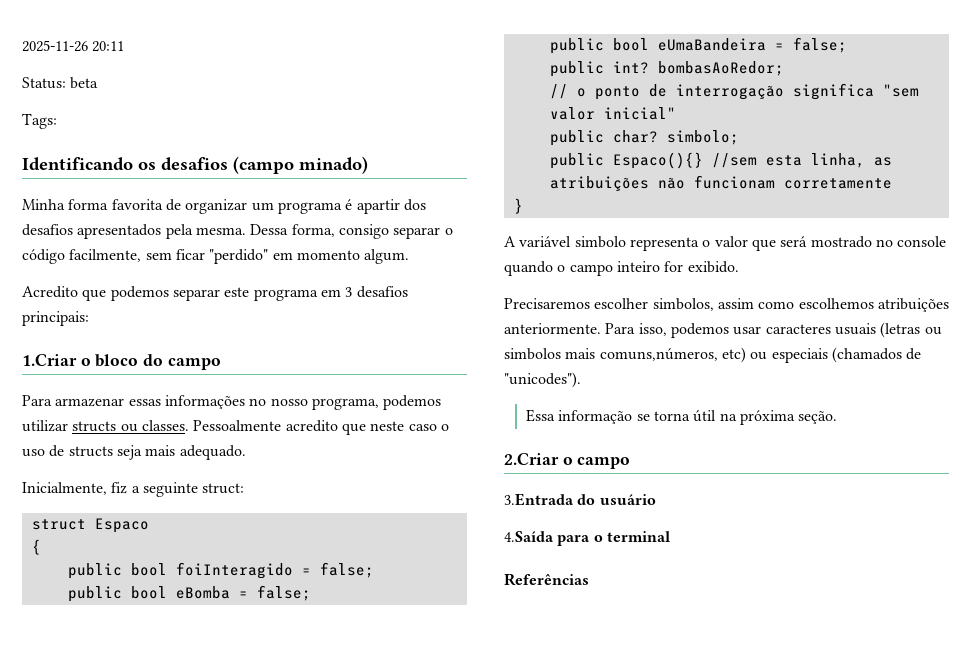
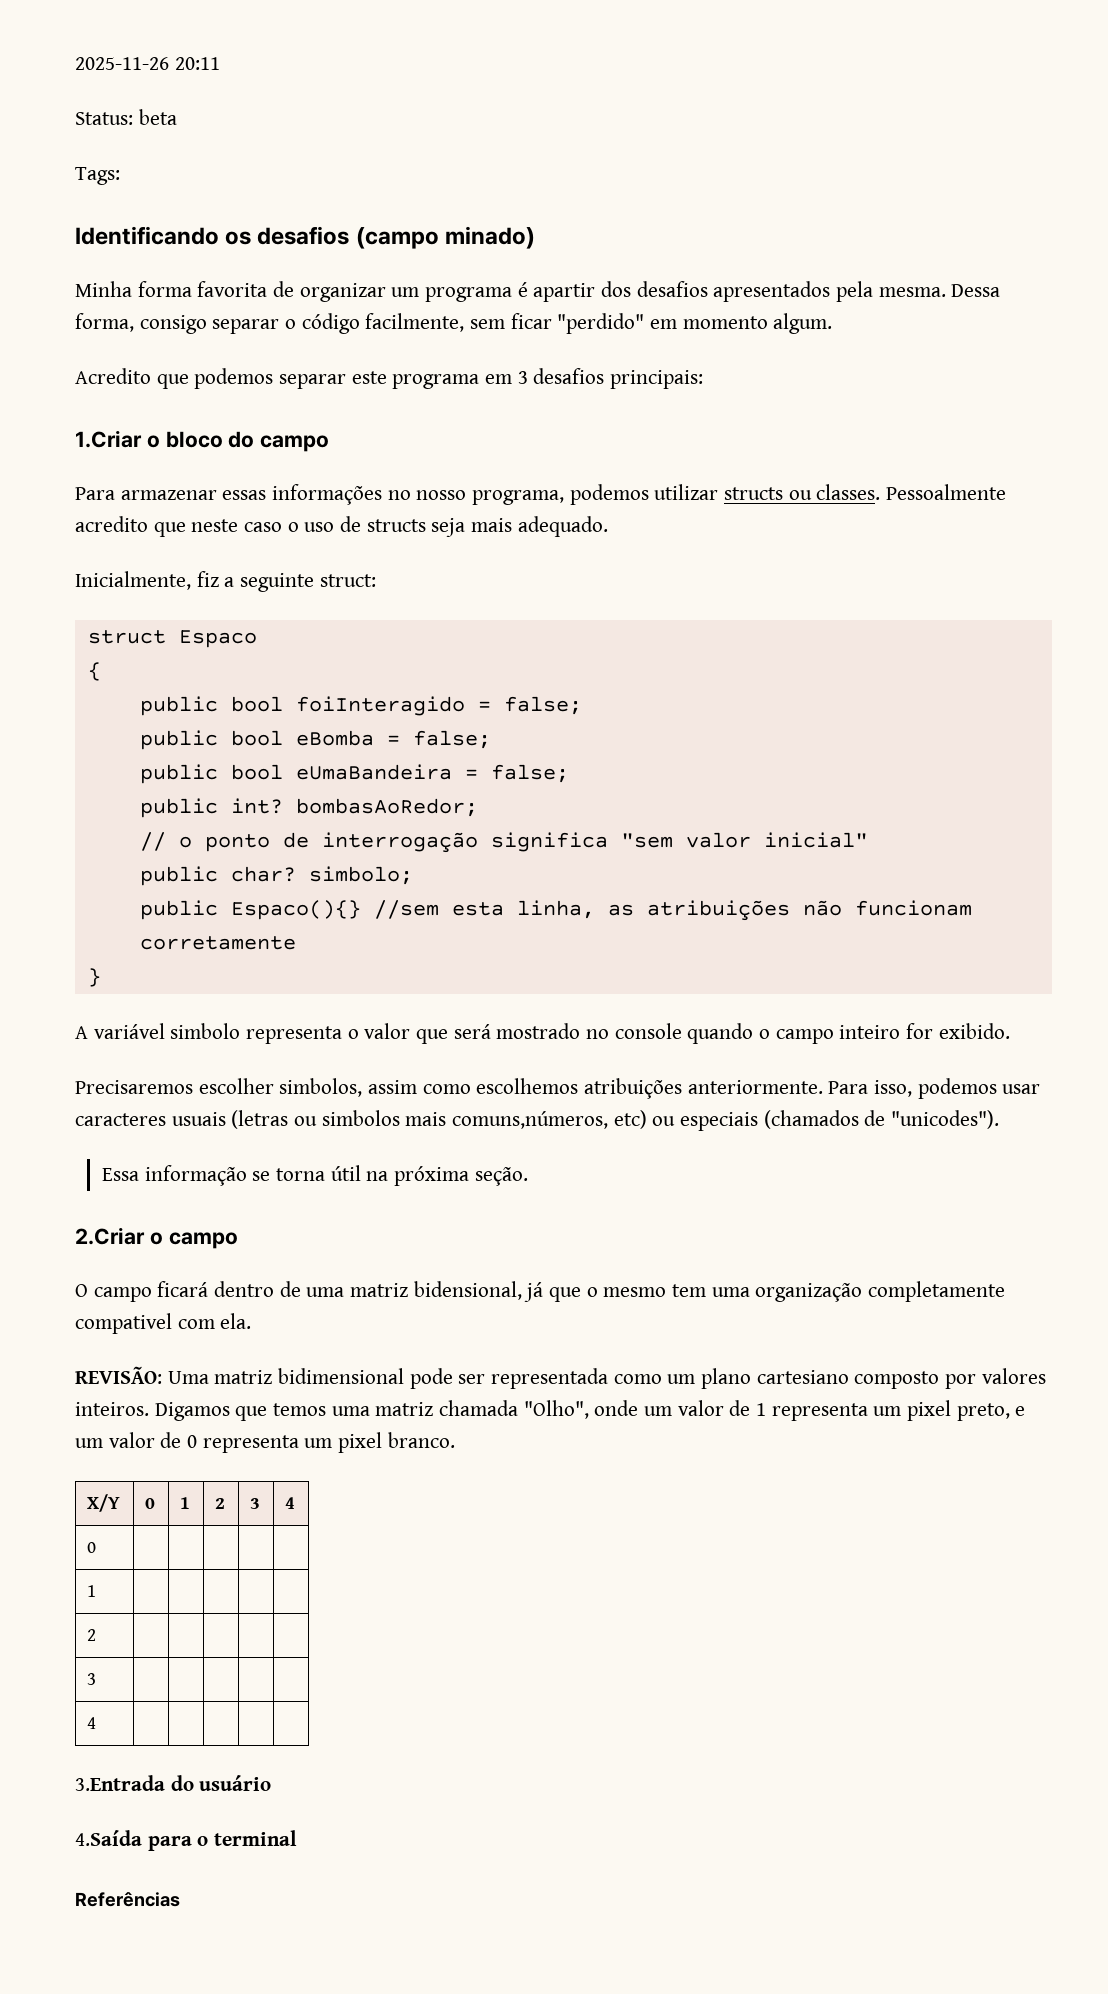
(631, 463) none -> [75,1281,1006,1302] [75,1313,252,1334] [75,1366,1046,1389] [75,1400,1026,1421] [75,1432,455,1453] [87,1494,121,1512] [145,1498,156,1509] [180,1497,191,1509] [215,1498,226,1509] [250,1498,261,1509] [285,1497,296,1509] [87,1542,97,1553] [87,1585,97,1597] [87,1629,97,1641] [87,1673,97,1685] [87,1717,97,1729] // O campo ficará dentro de uma matriz bidensional, já que o mesmo tem uma organização completamente compativel com ela. // REVISÃO: Uma matriz bidimensional pode ser representada como um plano cartesiano composto por valores inteiros. Digamos que temos uma matriz chamada "Olho", onde um valor de 1 representa um pixel preto, e um valor de 0 representa um pixel branco. // X/Y | 0 | 1 | 2 | 3 | 4 // 0 | | | | | // 1 | | | | | // 2 | | | | | // 3 | | | | | // 4 | | | | |

